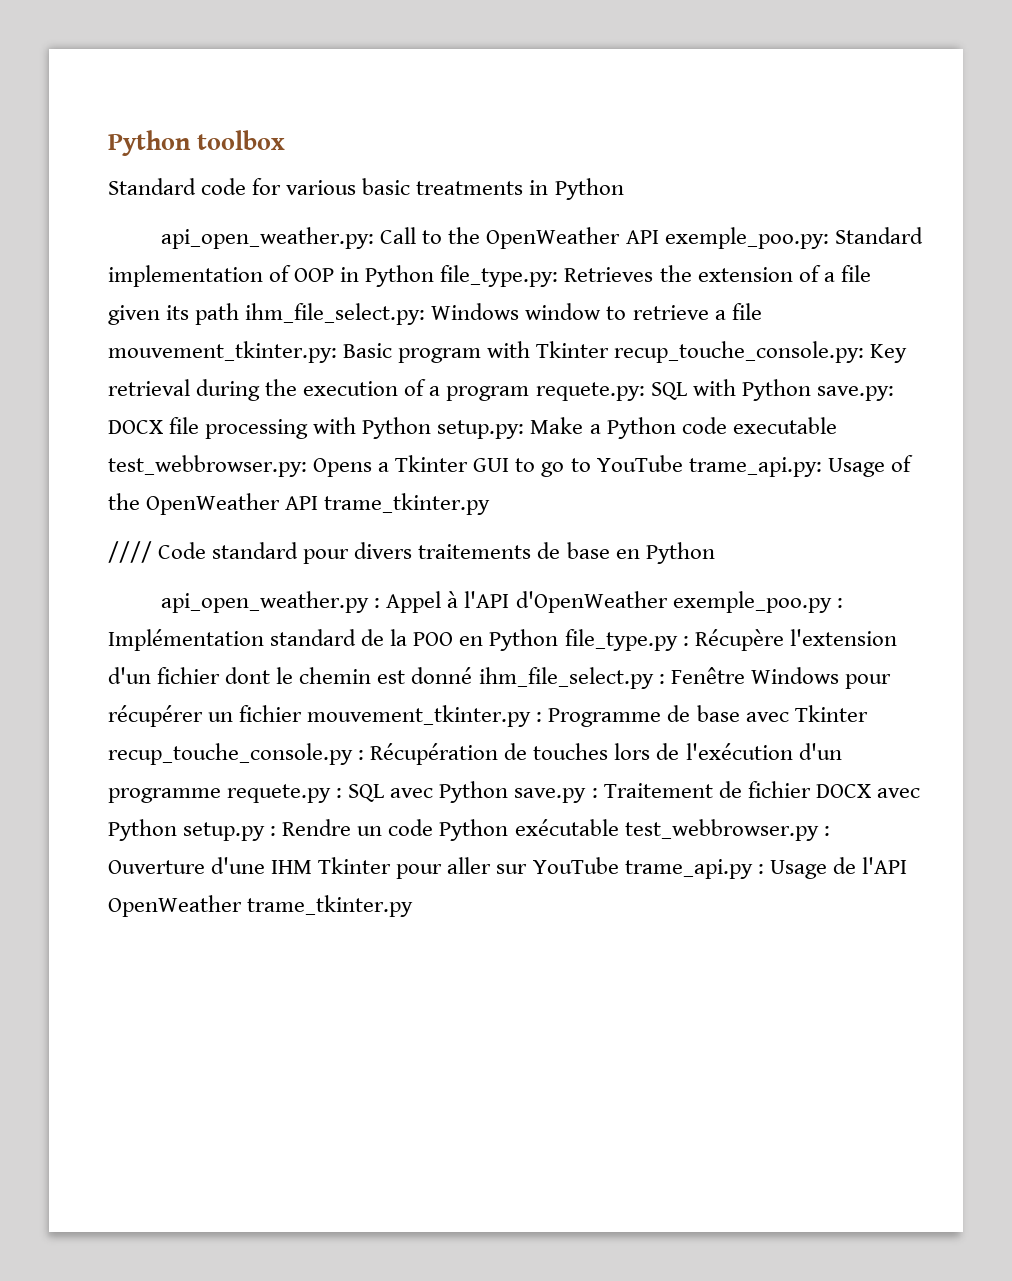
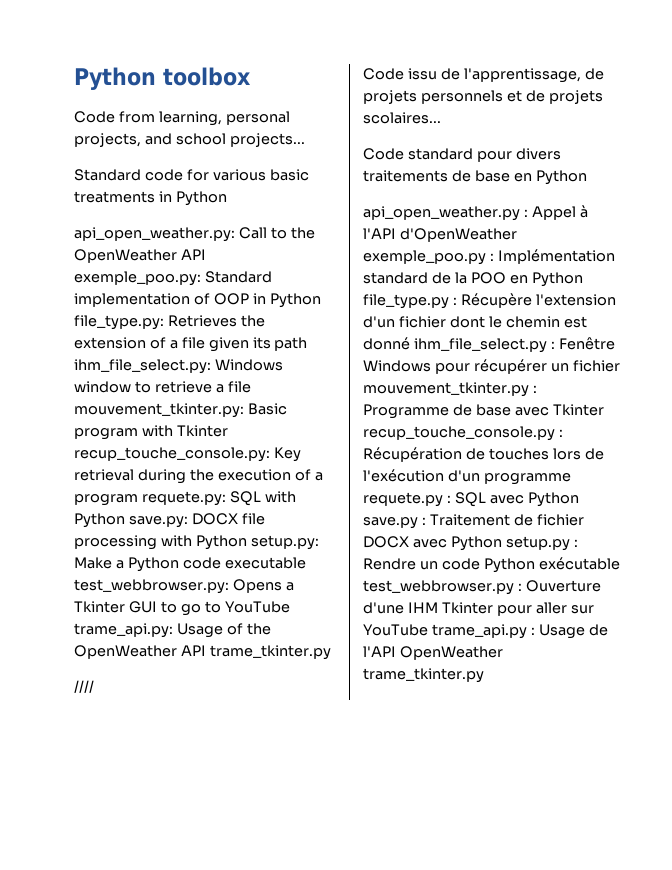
(286, 140) none -> [74,111,290,126] [74,133,305,147] // Code from learning, personal projects, and school projects...
(152, 552) none -> [363,68,604,83] [363,90,603,104] [363,112,441,124] // Code issu de l'apprentissage, de projets personnels et de projets scolaires... //

